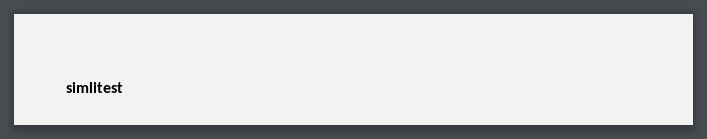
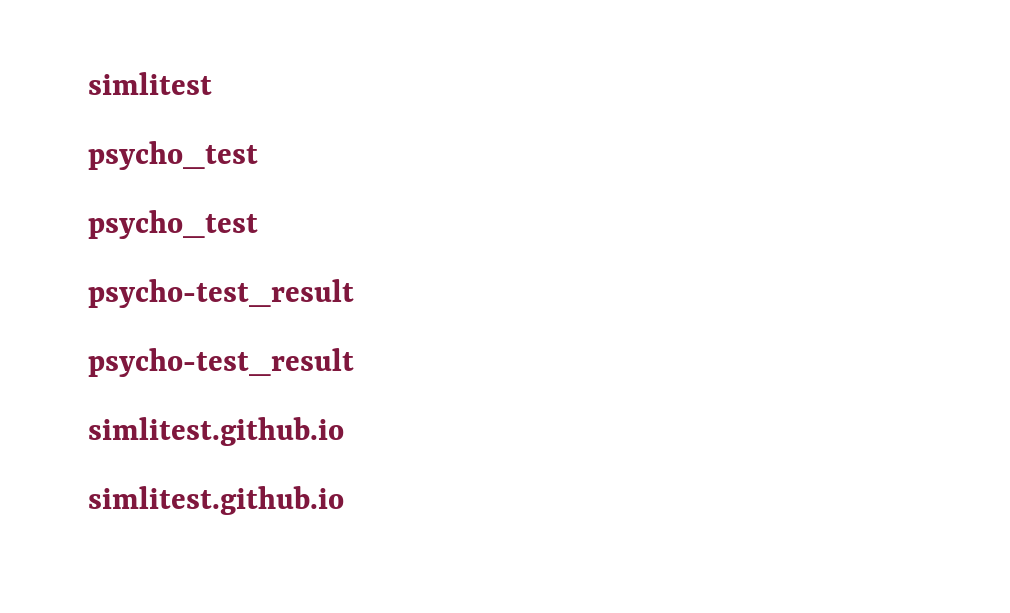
(123, 87) none -> [88,141,258,170] [88,210,258,239] [88,279,354,308] [88,348,354,377] [88,417,344,446] [88,486,344,515] // psycho_test // psycho_test // psycho-test_result // psycho-test_result // simlitest.github.io // simlitest.github.io

